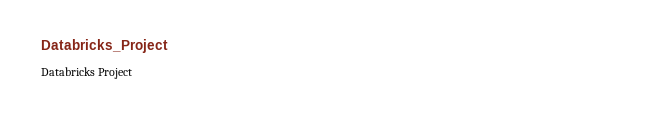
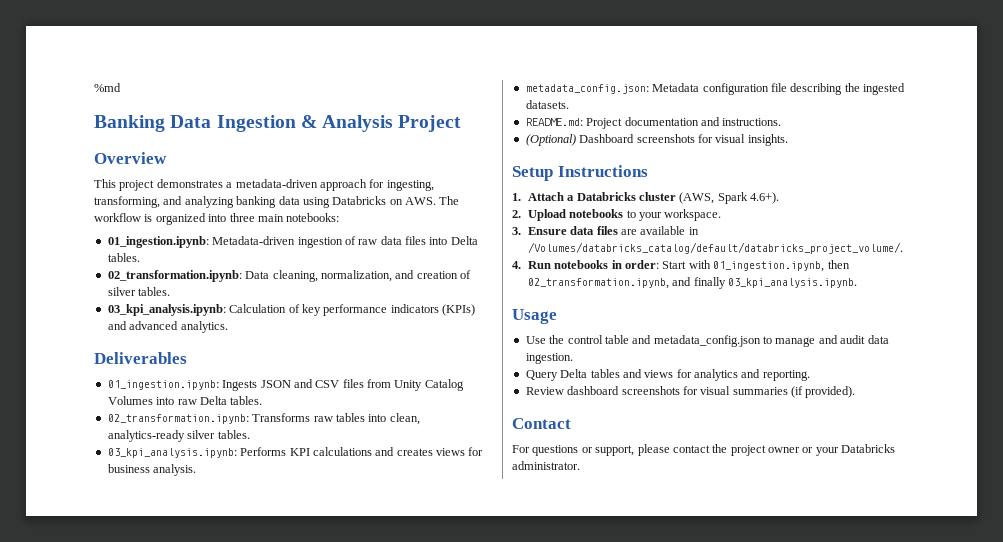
[41,39,168,53] [41,67,133,79] Databricks_Project // Databricks Project -> [94,83,121,92] [94,115,462,132] [94,152,167,164] [94,179,434,191] [94,196,460,208] [94,213,340,225] [107,236,478,248] [107,253,140,262] [107,270,471,282] [107,287,171,296] [107,304,475,316] [107,321,228,333] [94,352,187,364] [107,379,464,391] [107,396,263,405] [107,413,420,425] [107,430,250,442] [107,447,484,458] [107,464,197,476] [525,83,905,95] [525,100,569,109] [525,117,782,129] [525,134,788,146] [512,165,648,181] [512,192,780,204] [512,209,722,221] [512,226,699,235] [527,242,903,254] [512,260,850,272] [527,277,857,289] [512,309,557,324] [525,335,889,347] [525,353,573,364] [525,369,810,381] [525,386,856,398] [512,418,571,429] [512,444,896,456] [512,461,580,470] %md // Banking Data Ingestion & Analysis Project // Overview // This project demonstrates a metadata-driven approach for ingesting, transforming, and analyzing banking data using Databricks on AWS. The workflow is organized into three main notebooks: // 01_ingestion.ipynb: Metadata-driven ingestion of raw data files into Delta tables. // 02_transformation.ipynb: Data cleaning, normalization, and creation of silver tables. // 03_kpi_analysis.ipynb: Calculation of key performance indicators (KPIs) and advanced analytics. // Deliverables // 01_ingestion.ipynb: Ingests JSON and CSV files from Unity Catalog Volumes into raw Delta tables. // 02_transformation.ipynb: Transforms raw tables into clean, analytics-ready silver tables. // 03_kpi_analysis.ipynb: Performs KPI calculations and creates views for business analysis. // metadata_config.json: Metadata configuration file describing the ingested datasets. // README.md: Project documentation and instructions. // (Optional) Dashboard screenshots for visual insights. // Setup Instructions // 1. Attach a Databricks cluster (AWS, Spark 4.6+). // 2. Upload notebooks to your workspace. // 3. Ensure data files are available in /Volumes/databricks_catalog/default/databricks_project_volume/. // 4. Run notebooks in order: Start with 01_ingestion.ipynb, then 02_transformation.ipynb, and finally 03_kpi_analysis.ipynb. // Usage // Use the control table and metadata_config.json to manage and audit data ingestion. // Query Delta tables and views for analytics and reporting. // Review dashboard screenshots for visual summaries (if provided). // Contact // For questions or support, please contact the project owner or your Databricks administrator.

